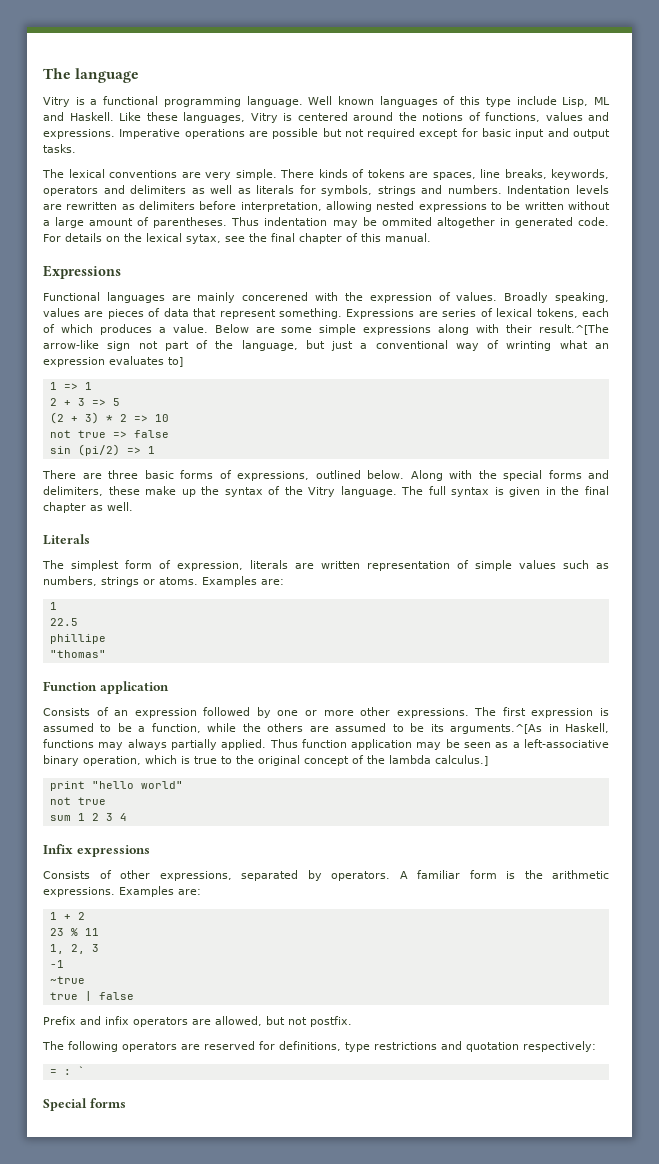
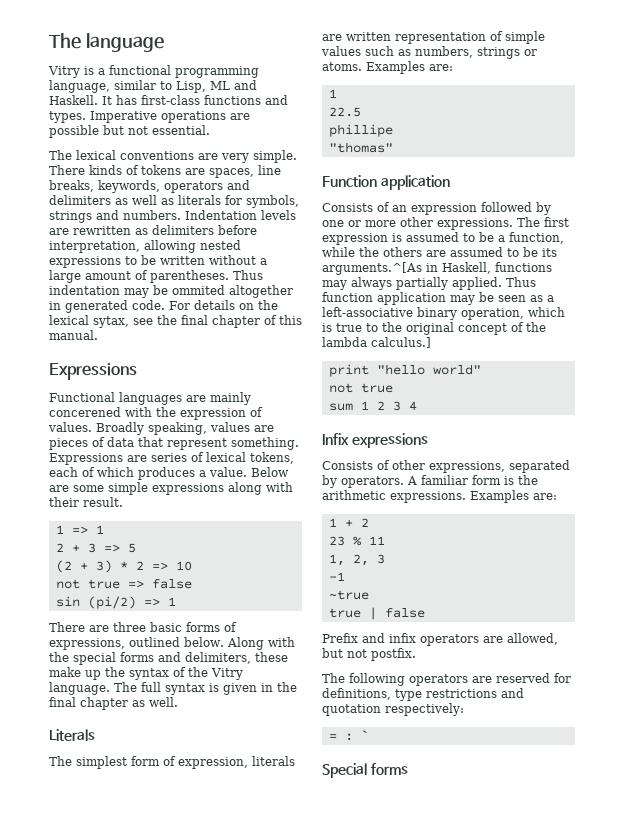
[246,96,610,107] [43,112,609,123] [43,129,115,139] language. Well known languages of this type include Lisp, ML and Haskell. Like these languages, Vitry is centered around the notions of functions, values and expressions. -> [49,80,257,93] [49,95,288,105] [49,111,86,123] language, similar to Lisp, ML and Haskell. It has first-class functions and types.
[367,128,611,139] [43,144,76,153] required except for basic input and output tasks. -> [152,125,210,135] essential.
[538,324,609,335] [43,340,609,351] [43,356,183,367] result.^[The arrow-like sign not part of the language, but just a conventional way of wrinting what an expression evaluates to] -> [83,497,123,507] result.

